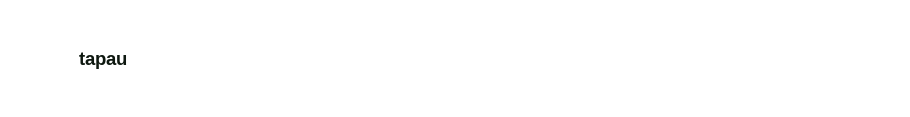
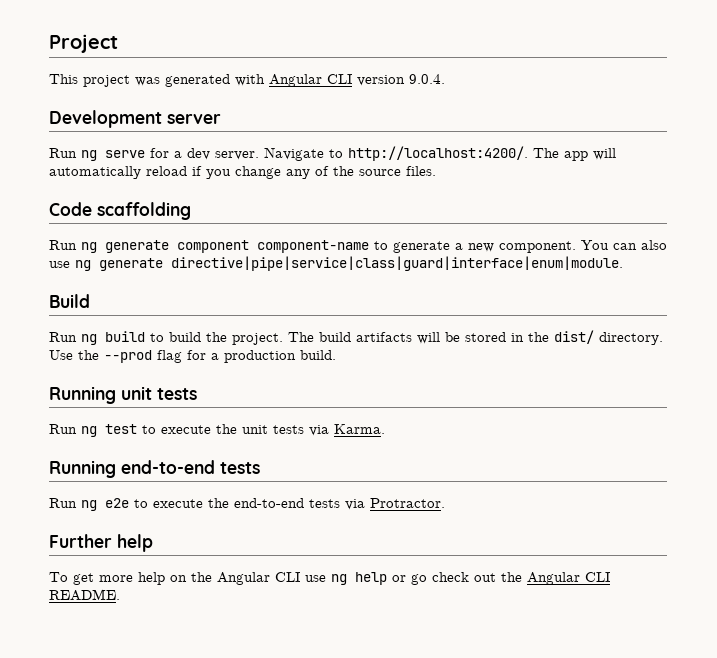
[79,52,127,69] tapau -> [49,34,118,53] [49,74,445,87] [49,110,221,128] [49,146,616,161] [49,166,436,179] [49,202,191,220] [49,240,667,253] [49,256,623,271] [49,294,90,308] [49,330,663,345] [49,350,336,363] [49,386,197,404] [49,424,385,437] [49,460,260,478] [49,498,445,511] [49,534,153,552] [49,572,610,585] [49,589,120,601] Project // This project was generated with Angular CLI version 9.0.4. // Development server // Run ng serve for a dev server. Navigate to http://localhost:4200/. The app will automatically reload if you change any of the source files. // Code scaffolding // Run ng generate component component-name to generate a new component. You can also use ng generate directive|pipe|service|class|guard|interface|enum|module. // Build // Run ng build to build the project. The build artifacts will be stored in the dist/ directory. Use the --prod flag for a production build. // Running unit tests // Run ng test to execute the unit tests via Karma. // Running end-to-end tests // Run ng e2e to execute the end-to-end tests via Protractor. // Further help // To get more help on the Angular CLI use ng help or go check out the Angular CLI README.

